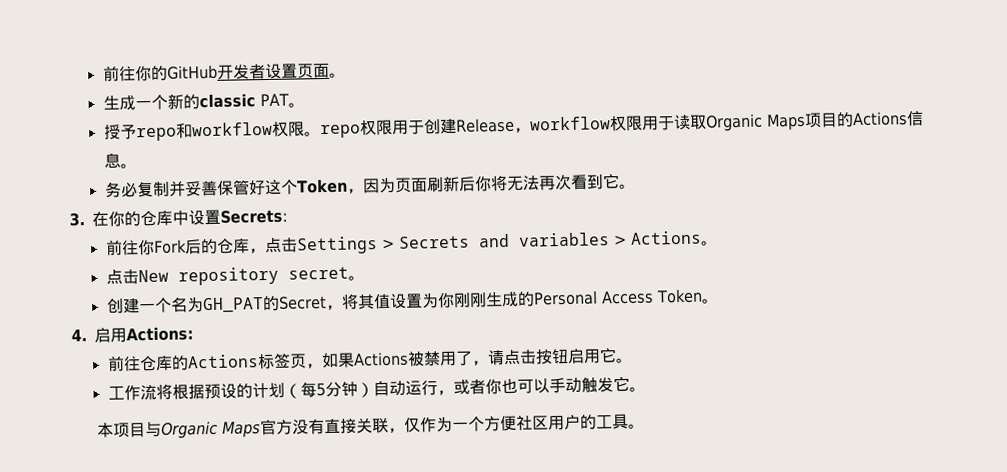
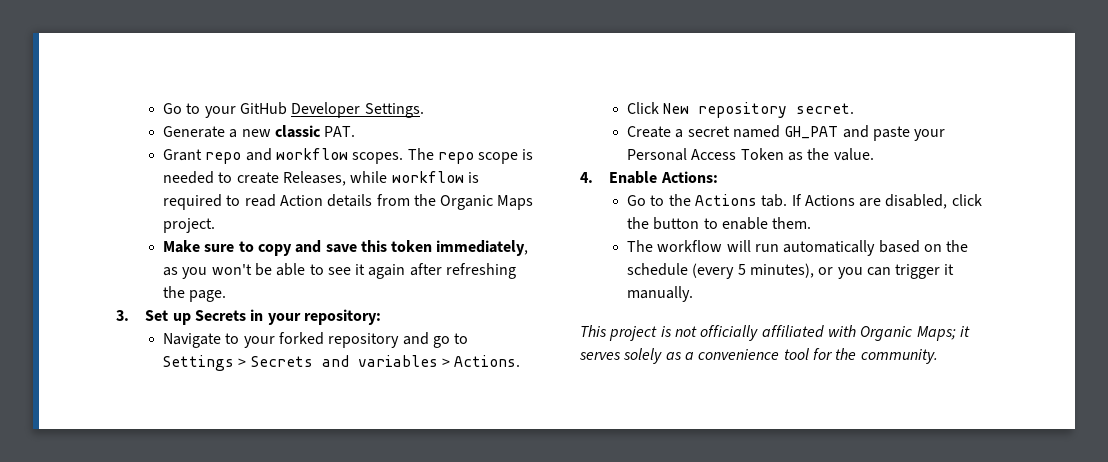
[102,62,346,82] [102,93,305,111] [103,110,924,142] [103,152,137,169] [104,173,636,198] [69,209,288,227] [105,237,298,256] 前往你的GitHub开发者设置页面。 // 生成一个新的classic PAT。 // 授予repo和workflow权限。repo权限用于创建Release，workflow权限用于读取Organic Maps项目的Actions信息。 // 务必复制并妥善保管好这个Token，因为页面刷新后你将无法再次看到它。 // 3.在你的仓库中设置Secrets: // 前往你Fork后的仓库，点击 -> [162,102,424,118] [162,125,356,138] [162,148,534,164] [162,171,479,186] [162,194,534,210] [162,218,215,233] [162,240,529,256] [162,263,517,279] [162,286,227,302] [116,309,381,325] [162,332,469,348] Go to your GitHub Developer Settings. // Generate a new classic PAT. // Grant repo and workflow scopes. The repo scope is needed to create Releases, while workflow is required to read Action details from the Organic Maps project. // Make sure to copy and save this token immediately, as you won't be able to see it again after refreshing the page. // 3. Set up Secrets in your repository: // Navigate to your forked repository and go to
[629,230,718,246] [105,266,365,286] [106,288,719,314] Actions。 // 点击New repository secret。 // 创建一个名为GH_PAT的Secret，将其值设置为你刚刚生成的Personal Access Token。 -> [454,355,521,367] [626,102,855,118] [626,125,946,141] [626,148,874,161] Actions. // Click New repository secret. // Create a secret named GH_PAT and paste your Personal Access Token as the value.
[94,327,127,343] 启用 -> [609,171,658,184] Enable
[106,347,633,372] [107,375,646,401] [97,413,646,439] 前往仓库的Actions标签页，如果Actions被禁用了，请点击按钮启用它。 // 工作流将根据预设的计划（每5分钟）自动运行，或者你也可以手动触发它。 // 本项目与Organic Maps官方没有直接关联，仅作为一个方便社区用户的工具。 -> [626,194,982,209] [626,217,812,230] [626,240,969,256] [626,263,955,279] [626,286,693,302] [580,325,970,341] [579,348,938,364] Go to the Actions tab. If Actions are disabled, click the button to enable them. // The workflow will run automatically based on the schedule (every 5 minutes), or you can trigger it manually. // This project is not officially affiliated with Organic Maps; it serves solely as a convenience tool for the community.

